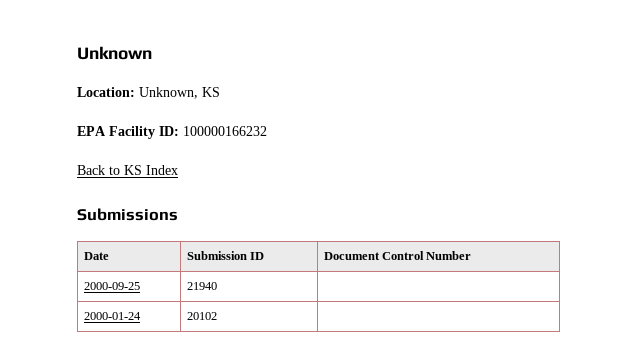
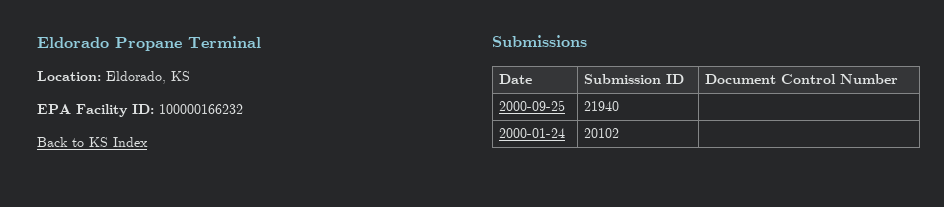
[77,46,152,60] Unknown -> [37,36,261,51] Eldorado Propane Terminal
[139,87,198,99] Unknown, -> [106,71,166,84] Eldorado,

